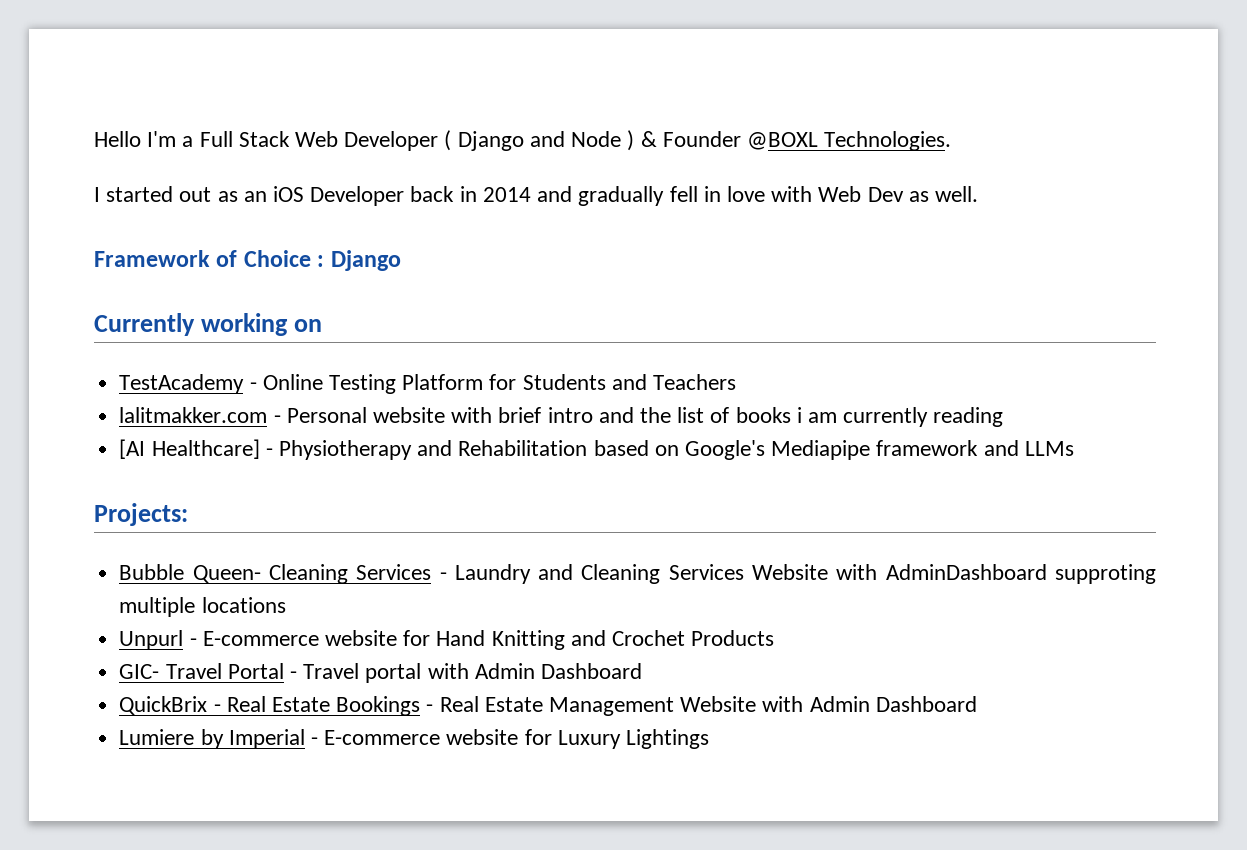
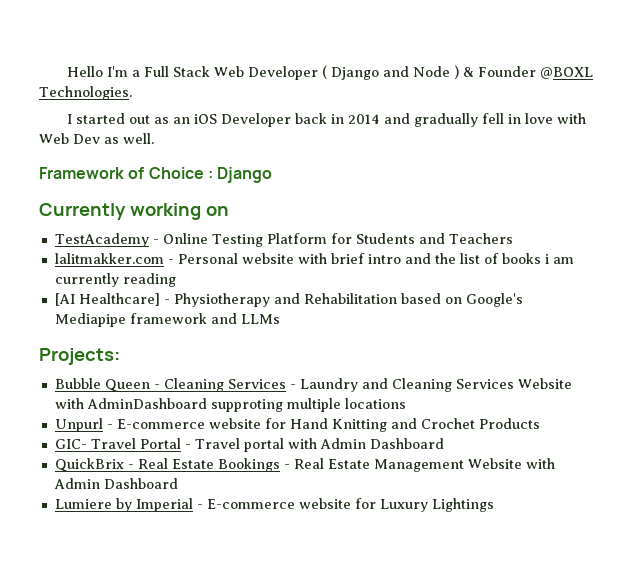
[192,565,261,583] Queen- -> [104,379,160,392] Queen -

